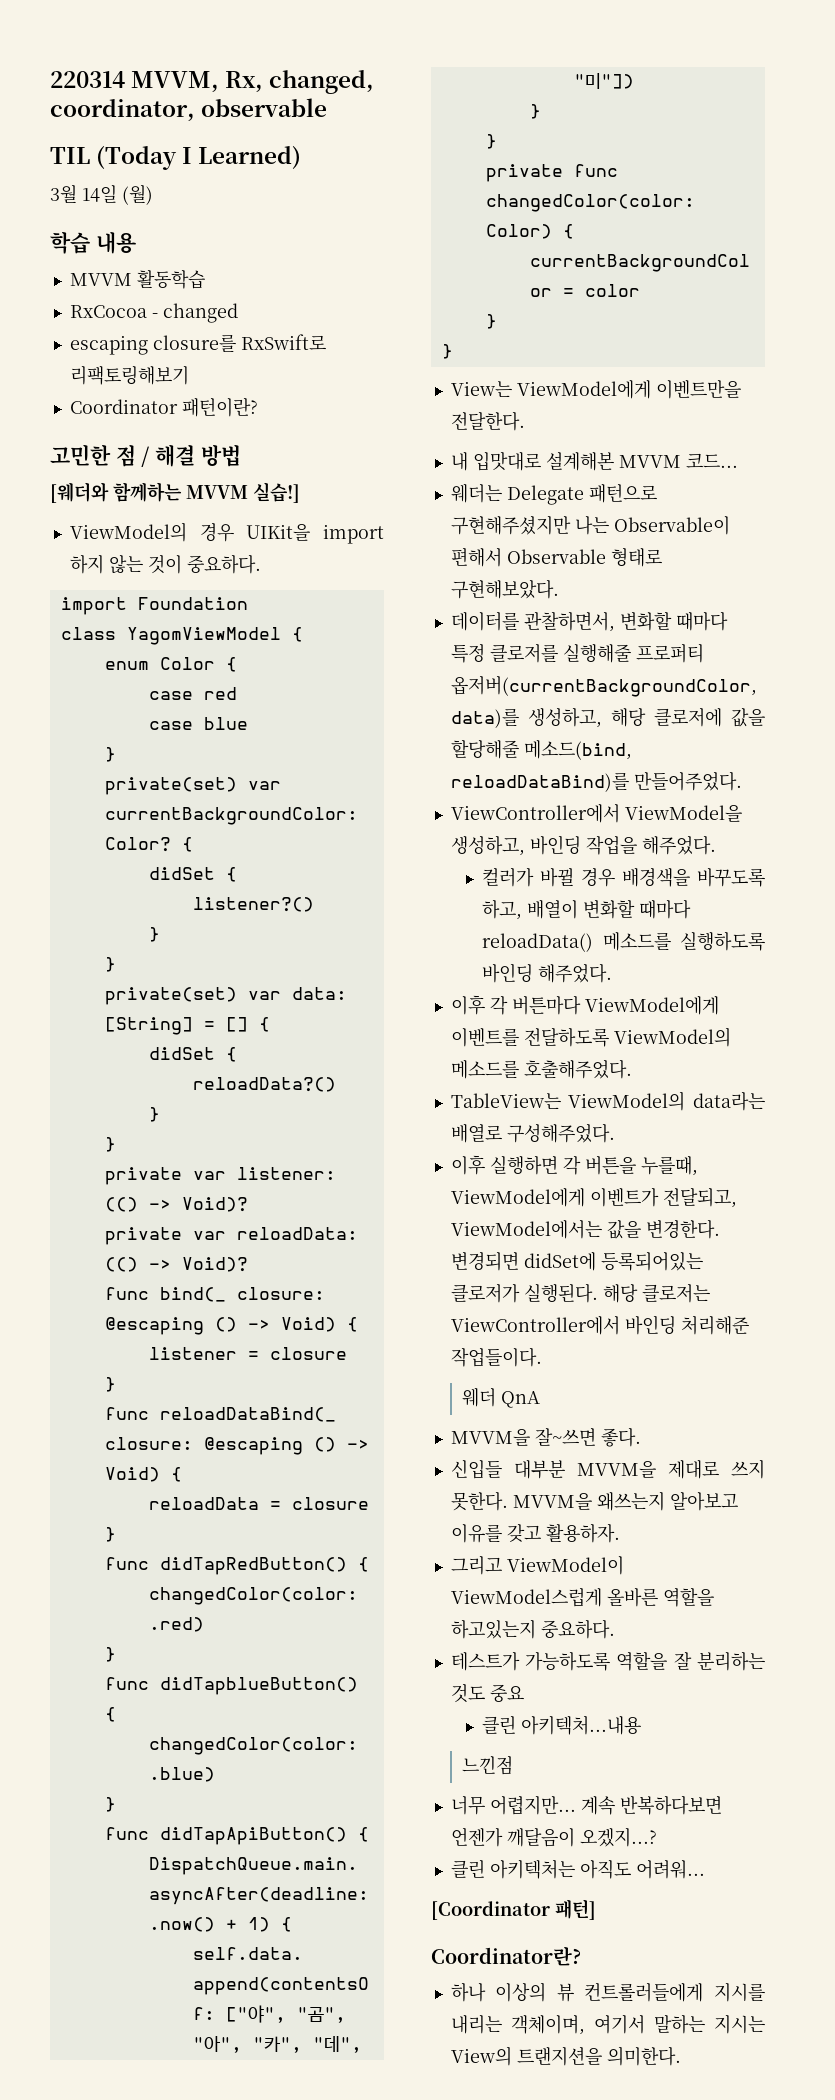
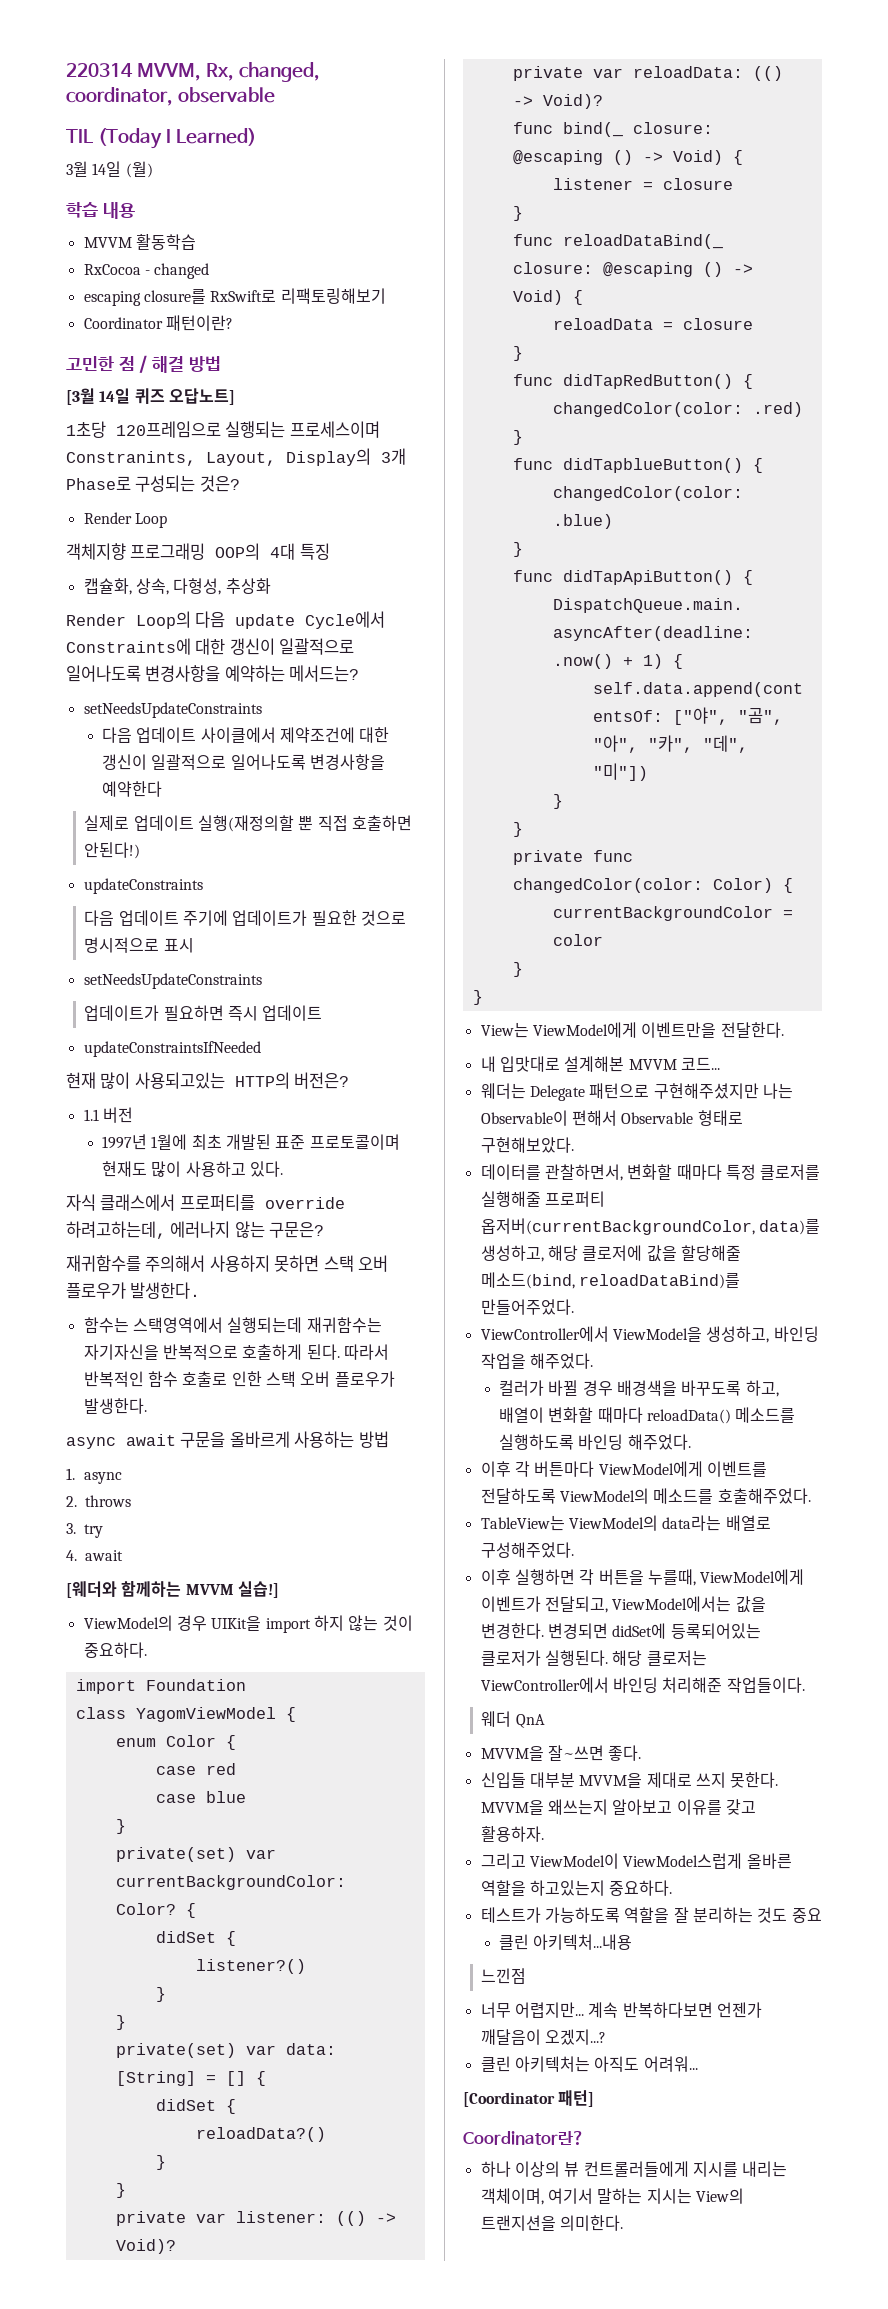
(241, 455) none -> [66,388,235,405] [66,421,380,438] [66,448,406,466] [66,475,240,492] [83,512,167,528] [66,543,330,560] [83,578,271,595] [66,611,386,629] [66,638,355,655] [66,665,360,682] [83,702,262,718] [102,727,390,743] [102,754,385,770] [102,781,163,797] [84,815,413,832] [84,842,141,859] [83,878,203,894] [84,910,407,926] [84,937,194,953] [83,973,262,989] [84,1005,323,1021] [83,1041,261,1057] [66,1072,350,1089] [83,1107,133,1123] [102,1134,400,1150] [102,1161,283,1177] [66,1194,345,1211] [66,1221,325,1239] [66,1255,389,1272] [66,1282,201,1299] [83,1317,382,1333] [83,1344,389,1360] [83,1371,395,1387] [83,1398,147,1414] [66,1431,389,1449] [66,1468,123,1484] [66,1495,131,1507] [66,1523,104,1538] [66,1550,123,1561] // [3월 14일 퀴즈 오답노트] // 1초당 120프레임으로 실행되는 프로세스이며 Constranints, Layout, Display의 3개 Phase로 구성되는 것은? // Render Loop // 객체지향 프로그래밍 OOP의 4대 특징 // 캡슐화, 상속, 다형성, 추상화 // Render Loop의 다음 update Cycle에서 Constraints에 대한 갱신이 일괄적으로 일어나도록 변경사항을 예약하는 메서드는? // setNeedsUpdateConstraints // 다음 업데이트 사이클에서 제약조건에 대한 갱신이 일괄적으로 일어나도록 변경사항을 예약한다 // 실제로 업데이트 실행(재정의할 뿐 직접 호출하면 안된다!) // updateConstraints // 다음 업데이트 주기에 업데이트가 필요한 것으로 명시적으로 표시 // setNeedsUpdateConstraints // 업데이트가 필요하면 즉시 업데이트 // updateConstraintsIfNeeded // 현재 많이 사용되고있는 HTTP의 버전은? // 1.1 버전 // 1997년 1월에 최초 개발된 표준 프로토콜이며 현재도 많이 사용하고 있다. // 자식 클래스에서 프로퍼티를 override 하려고하는데, 에러나지 않는 구문은? // 재귀함수를 주의해서 사용하지 못하면 스택 오버 플로우가 발생한다. // 함수는 스택영역에서 실행되는데 재귀함수는 자기자신을 반복적으로 호출하게 된다. 따라서 반복적인 함수 호출로 인한 스택 오버 플로우가 발생한다. // async await 구문을 올바르게 사용하는 방법 // 1. async // 2. throws // 3. try // 4. await

